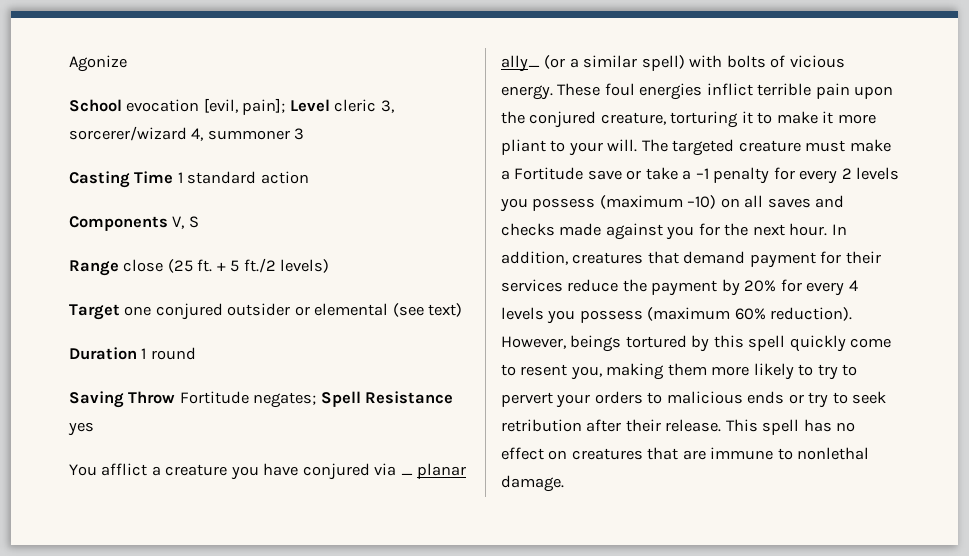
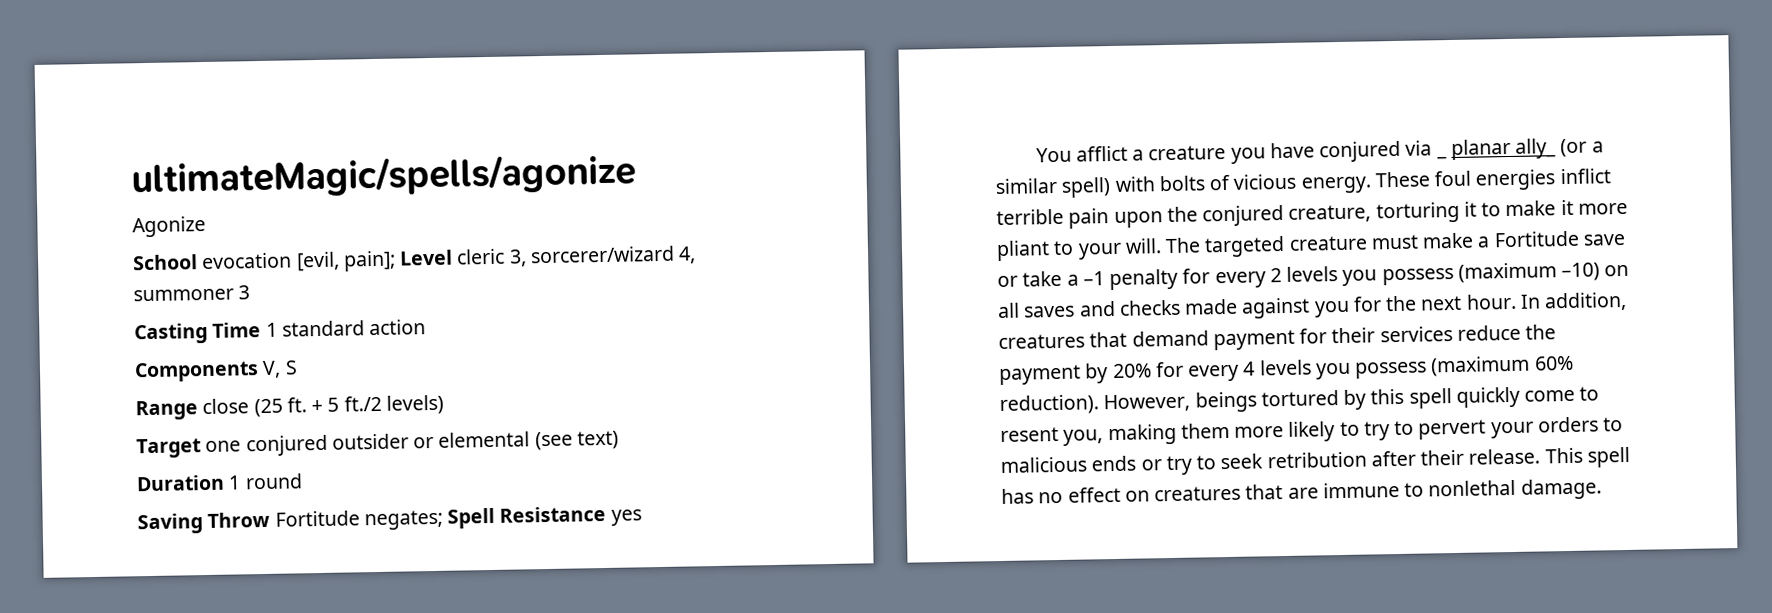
(69, 63) none -> [131,152,636,200] ultimateMagic/spells/agonize //

